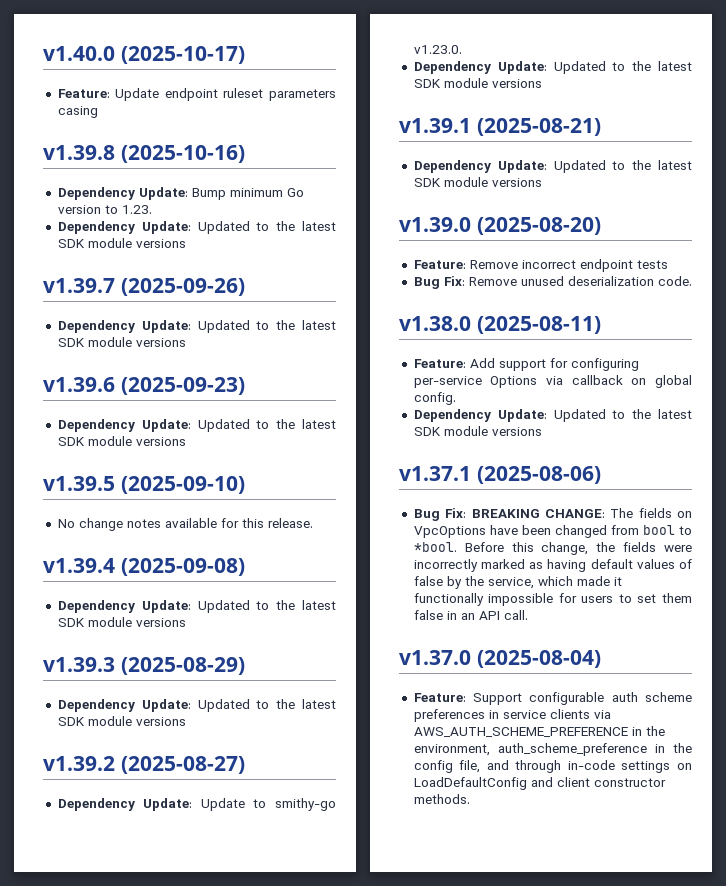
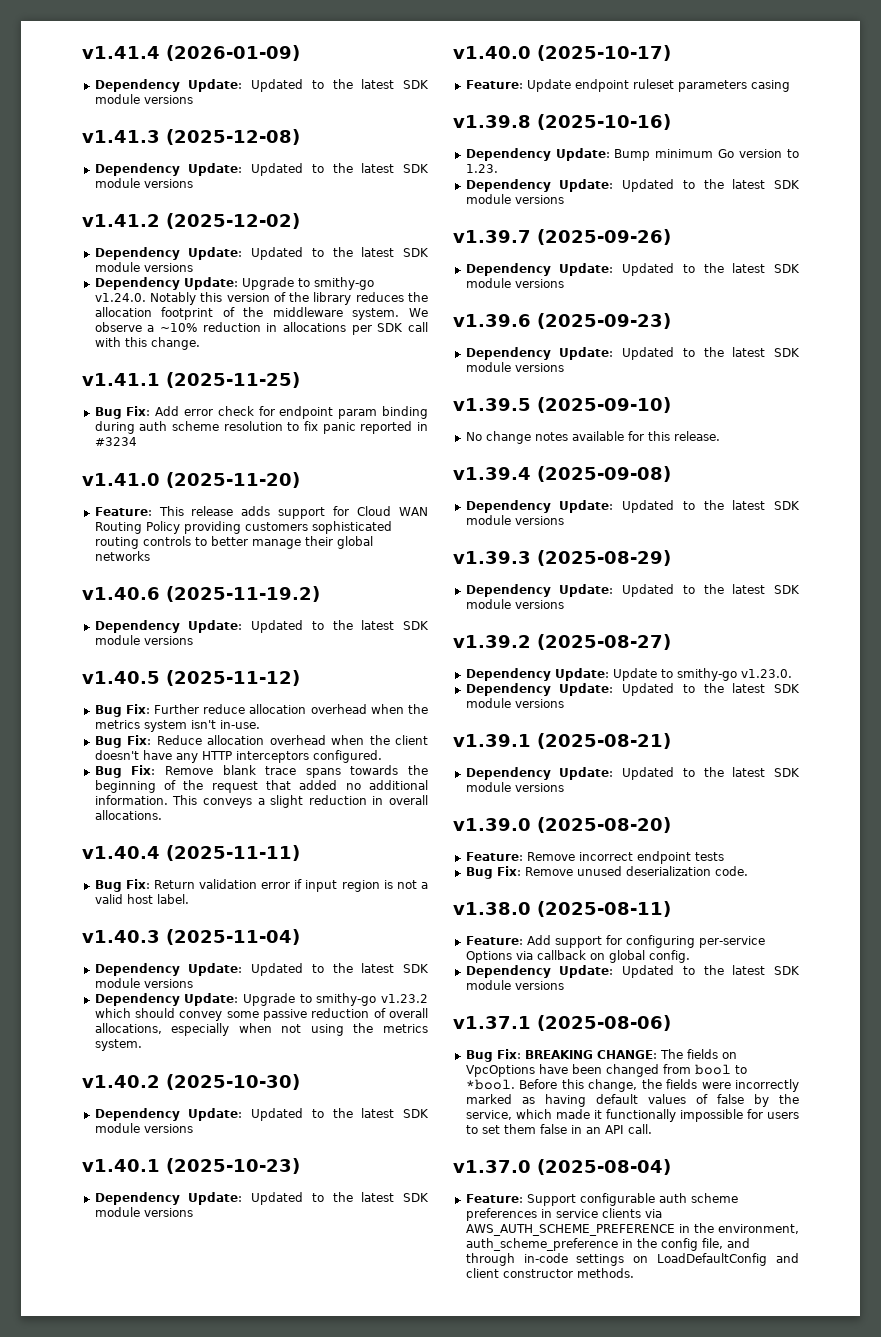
(43, 53) none -> [82,45,300,61] [94,79,429,92] [94,94,193,104] [82,129,300,145] [94,163,429,176] [94,178,193,188] [82,213,300,229] [94,247,429,260] [94,262,193,272] [94,277,374,290] [94,292,428,305] [94,307,428,320] [94,322,428,335] [94,337,200,350] [82,372,300,388] [94,406,428,419] [94,421,428,434] [94,437,137,446] [82,472,300,488] [94,506,428,519] [94,521,392,534] [94,536,373,549] [94,551,150,561] [82,586,320,602] [94,620,429,633] [94,635,193,645] [82,670,300,686] [94,704,428,717] [94,720,260,732] [94,735,429,748] [94,750,382,763] [94,765,428,778] [94,780,428,793] [94,795,428,808] [94,810,162,820] [82,845,300,861] [94,879,428,892] [94,894,189,904] [82,929,300,945] [94,963,429,976] [94,978,193,988] [94,993,429,1006] [94,1008,428,1021] [94,1023,428,1036] [94,1039,142,1051] [82,1074,300,1090] [94,1108,429,1121] [94,1123,193,1133] [82,1158,300,1174] [94,1192,429,1205] [94,1207,193,1217] v1.41.4 (2026-01-09) // Dependency Update: Updated to the latest SDK module versions // v1.41.3 (2025-12-08) // Dependency Update: Updated to the latest SDK module versions // v1.41.2 (2025-12-02) // Dependency Update: Updated to the latest SDK module versions // Dependency Update: Upgrade to smithy-go v1.24.0. Notably this version of the library reduces the allocation footprint of the middleware system. We observe a ~10% reduction in allocations per SDK call with this change. // v1.41.1 (2025-11-25) // Bug Fix: Add error check for endpoint param binding during auth scheme resolution to fix panic reported in #3234 // v1.41.0 (2025-11-20) // Feature: This release adds support for Cloud WAN Routing Policy providing customers sophisticated routing controls to better manage their global networks // v1.40.6 (2025-11-19.2) // Dependency Update: Updated to the latest SDK module versions // v1.40.5 (2025-11-12) // Bug Fix: Further reduce allocation overhead when the metrics system isn't in-use. // Bug Fix: Reduce allocation overhead when the client doesn't have any HTTP interceptors configured. // Bug Fix: Remove blank trace spans towards the beginning of the request that added no additional information. This conveys a slight reduction in overall allocations. // v1.40.4 (2025-11-11) // Bug Fix: Return validation error if input region is not a valid host label. // v1.40.3 (2025-11-04) // Dependency Update: Updated to the latest SDK module versions // Dependency Update: Upgrade to smithy-go v1.23.2 which should convey some passive reduction of overall allocations, especially when not using the metrics system. // v1.40.2 (2025-10-30) // Dependency Update: Updated to the latest SDK module versions // v1.40.1 (2025-10-23) // Dependency Update: Updated to the latest SDK module versions //

